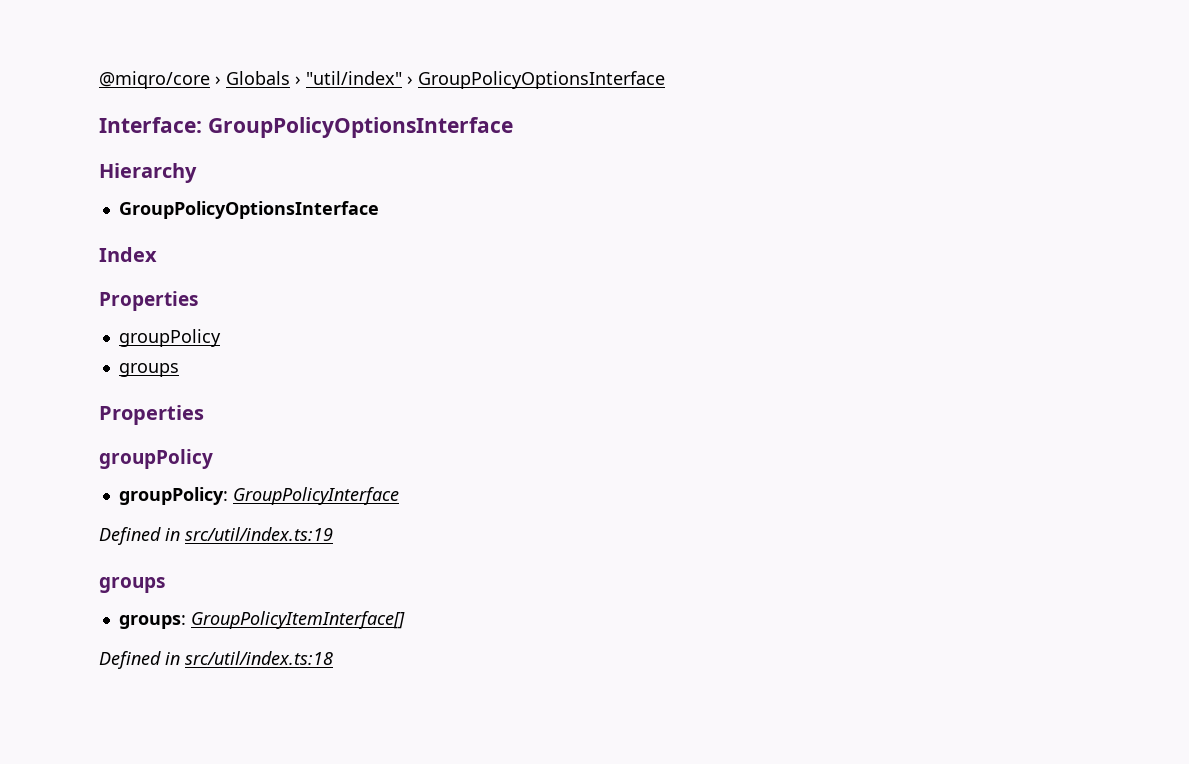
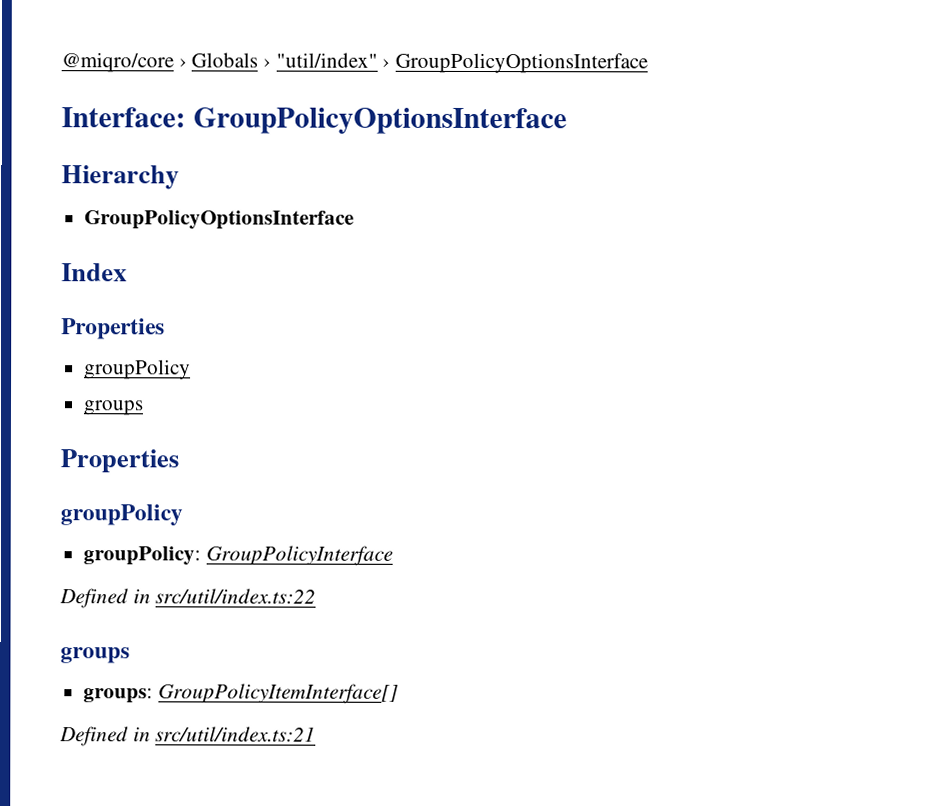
[185,527,333,541] src/util/index.ts:19 -> [155,588,317,604] src/util/index.ts:22
[185,651,333,665] src/util/index.ts:18 -> [155,726,317,742] src/util/index.ts:21

